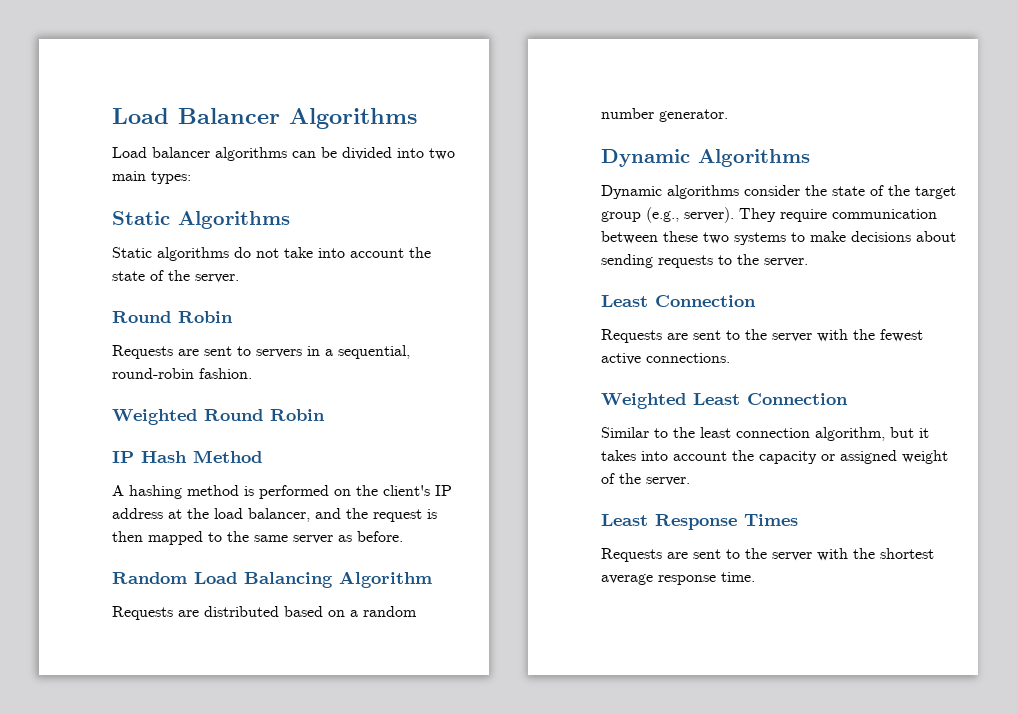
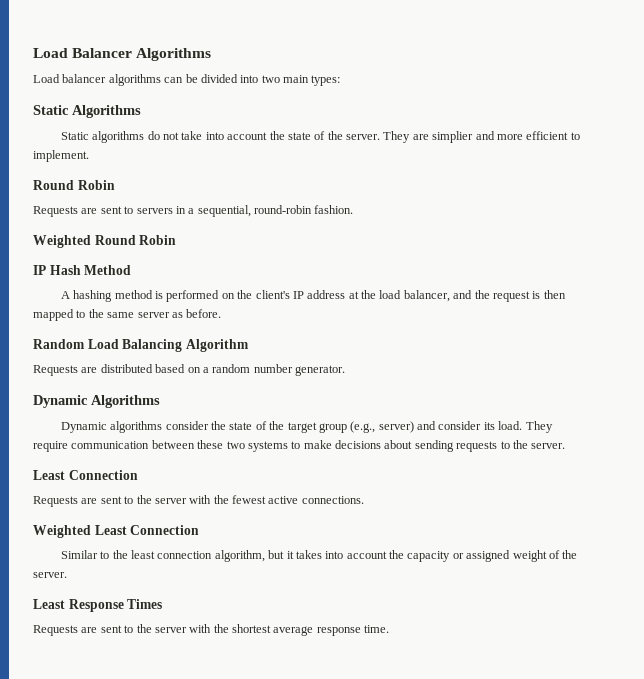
(239, 278) none -> [383,131,580,143] [33,150,89,162] They are simplier and more efficient to implement.
[684,207,734,223] server). -> [378,421,523,433] server) and consider its load.

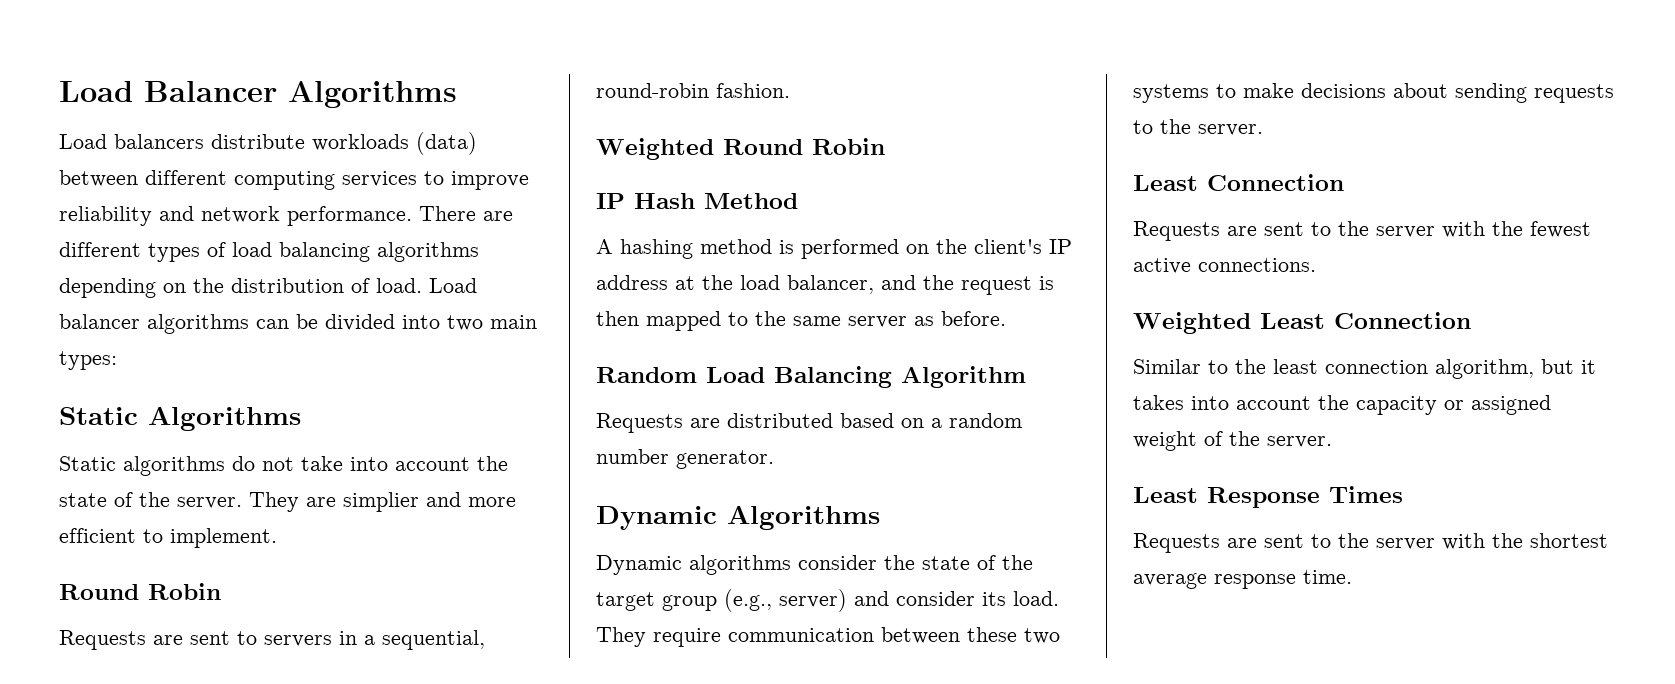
(60, 78) none -> [114,132,477,155] [59,170,529,190] [59,206,513,226] [59,242,479,262] [59,278,477,298] balancers distribute workloads (data) between different computing services to improve reliability and network performance. There are different types of load balancing algorithms depending on the distribution of load. Load

